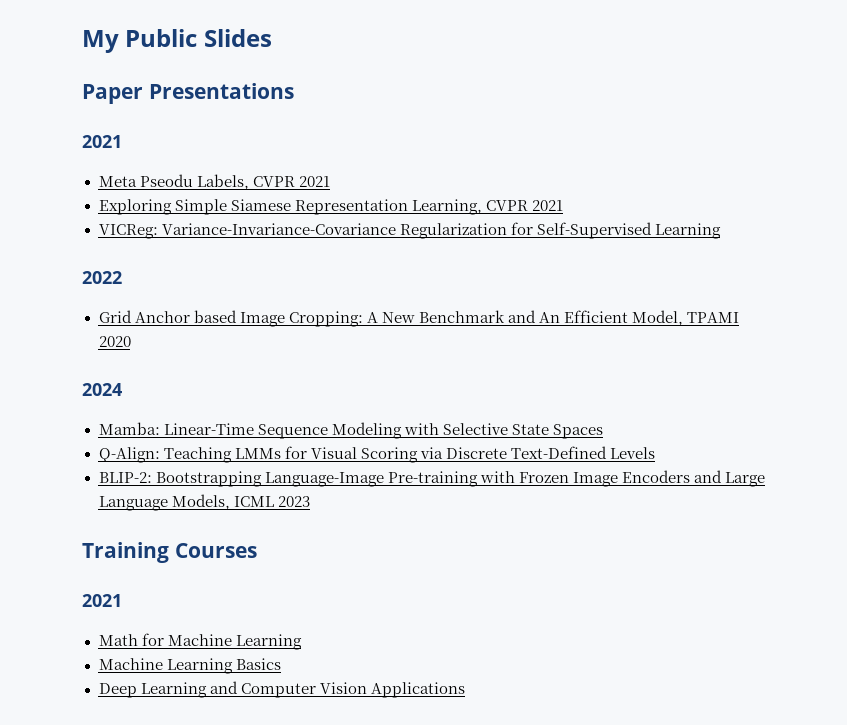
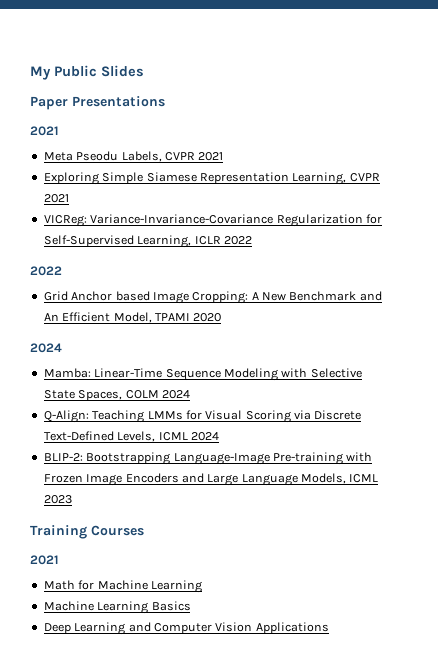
[654,223,721,239] Learning -> [137,235,252,248] Learning, ICLR 2022
[552,424,603,439] Spaces -> [78,390,190,401] Spaces, COLM 2024
[609,447,655,459] Levels -> [117,431,219,442] Levels, ICML 2024

